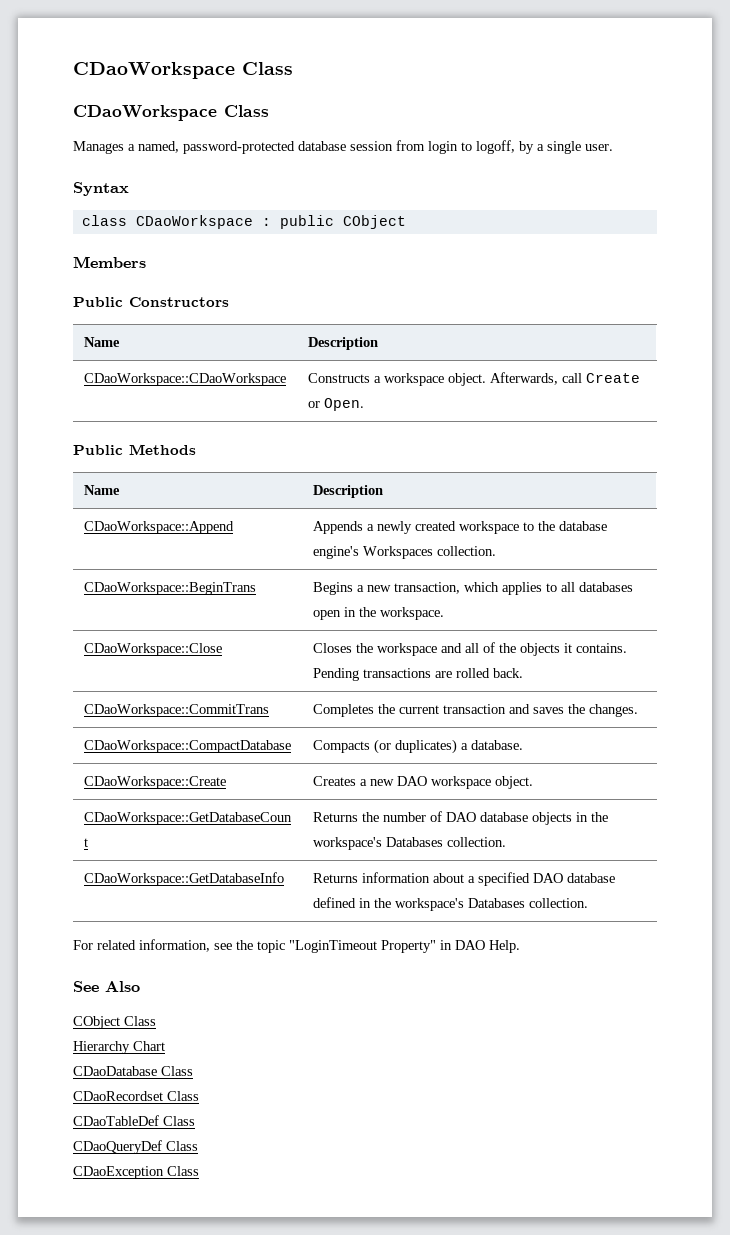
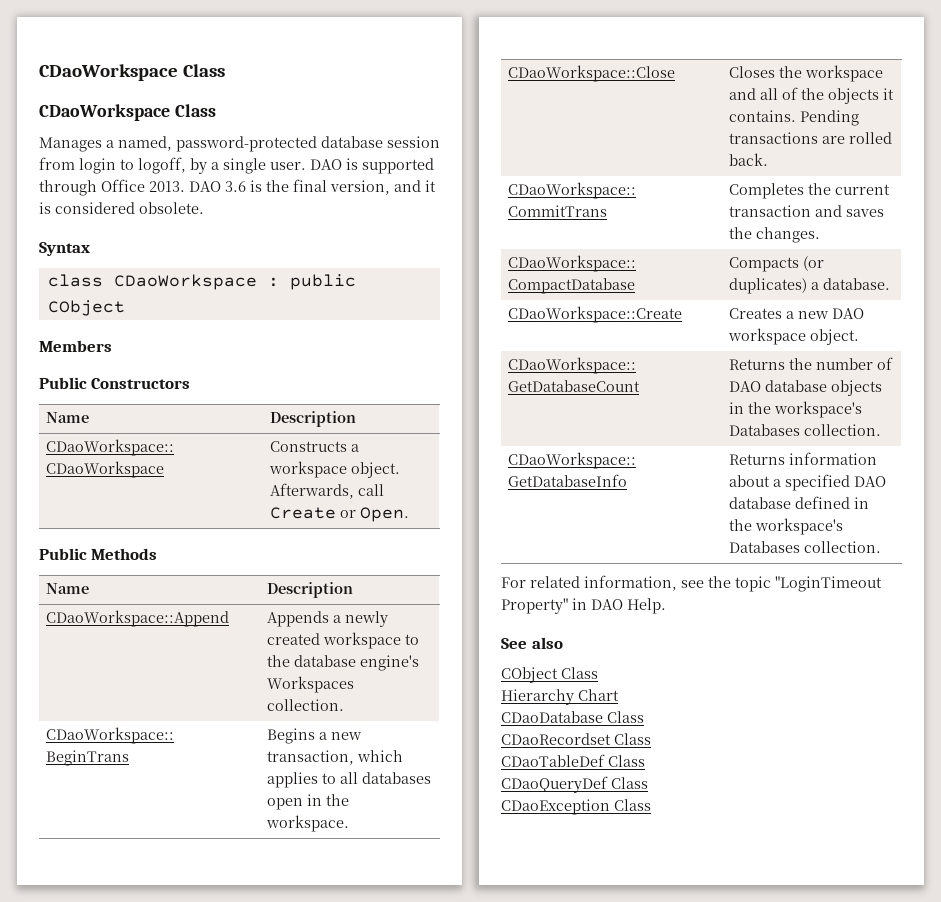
(613, 147) none -> [310,158,434,174] [39,179,436,196] [39,202,204,214] DAO is supported through Office 2013. DAO 3.6 is the final version, and it is considered obsolete.
[105,981,140,992] Also -> [531,637,563,649] also

